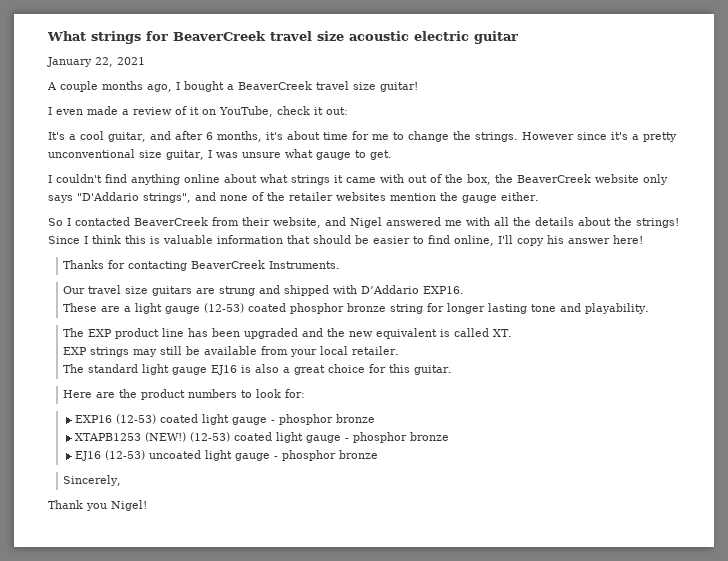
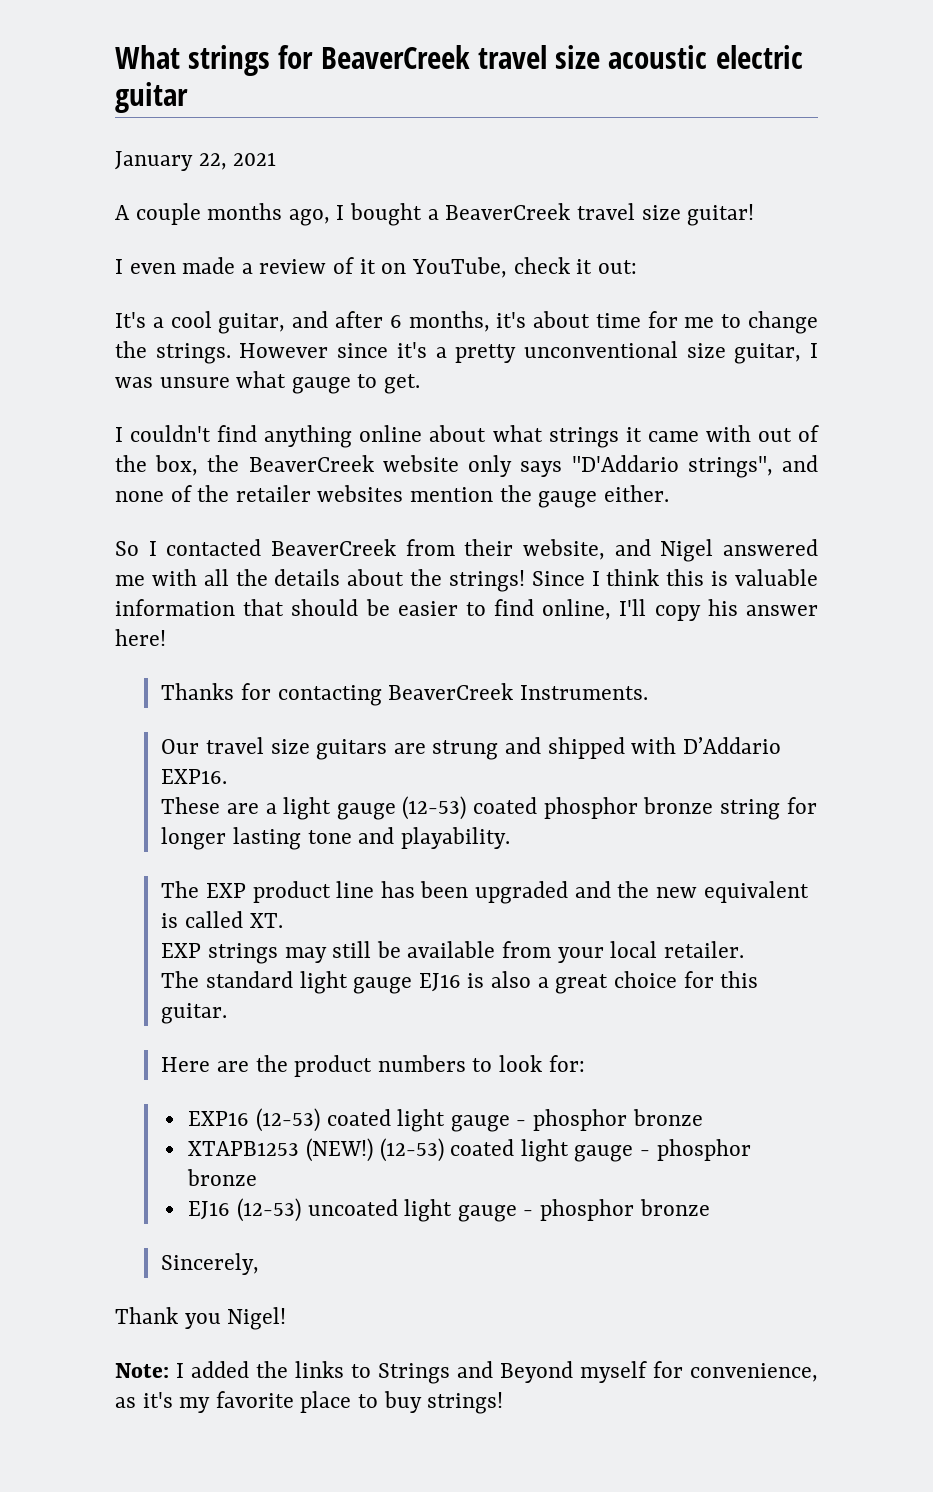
(147, 505) none -> [115,1361,818,1384] [115,1391,504,1414] // Note: I added the links to Strings and Beyond myself for convenience, as it's my favorite place to buy strings!

